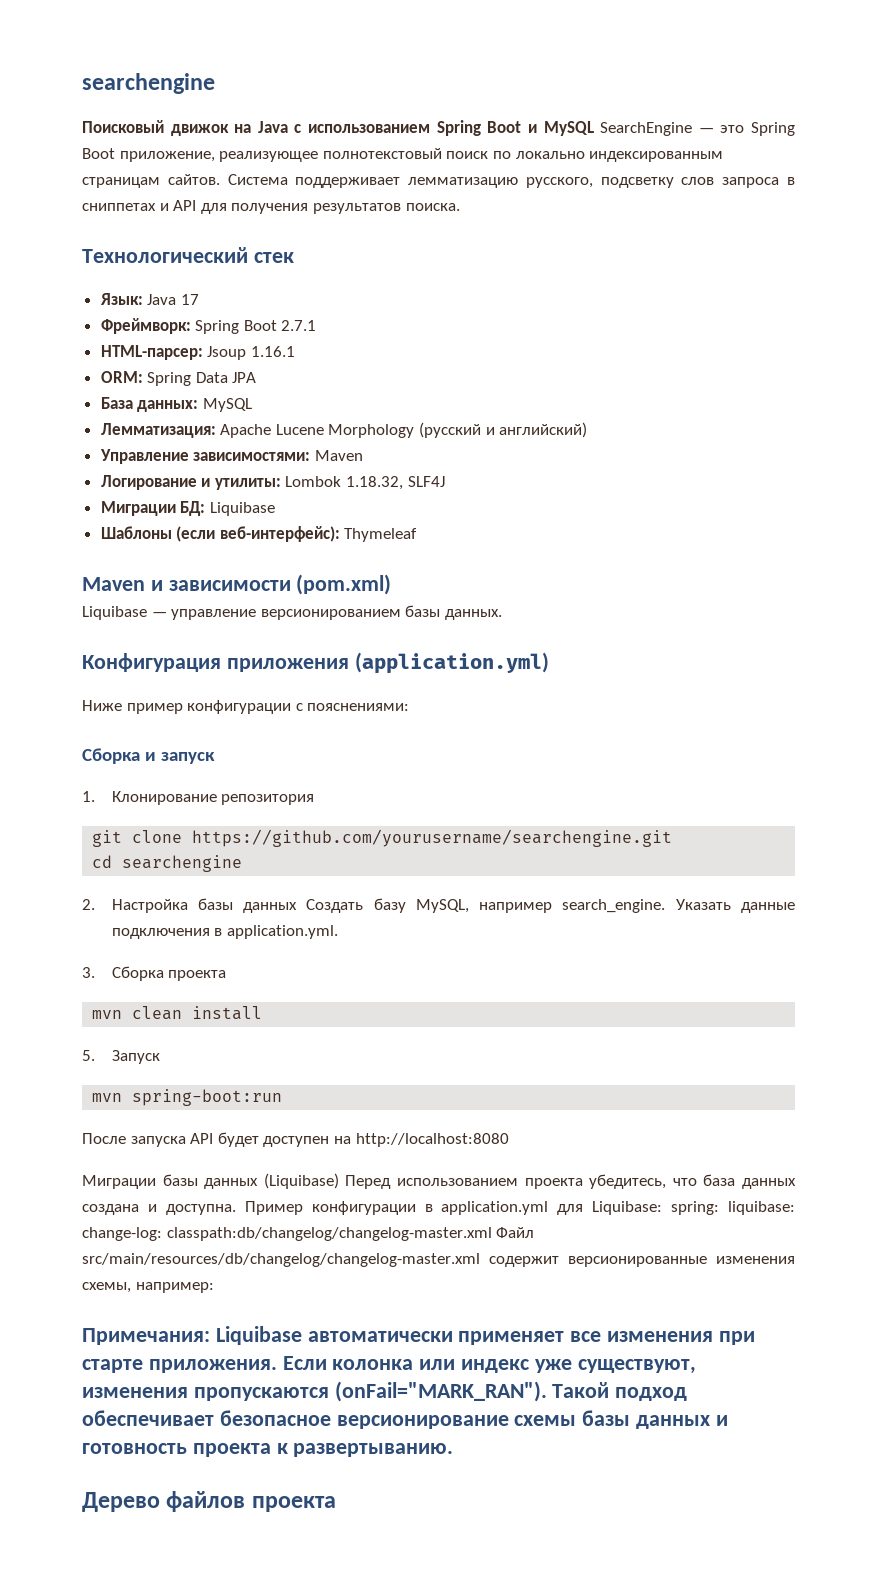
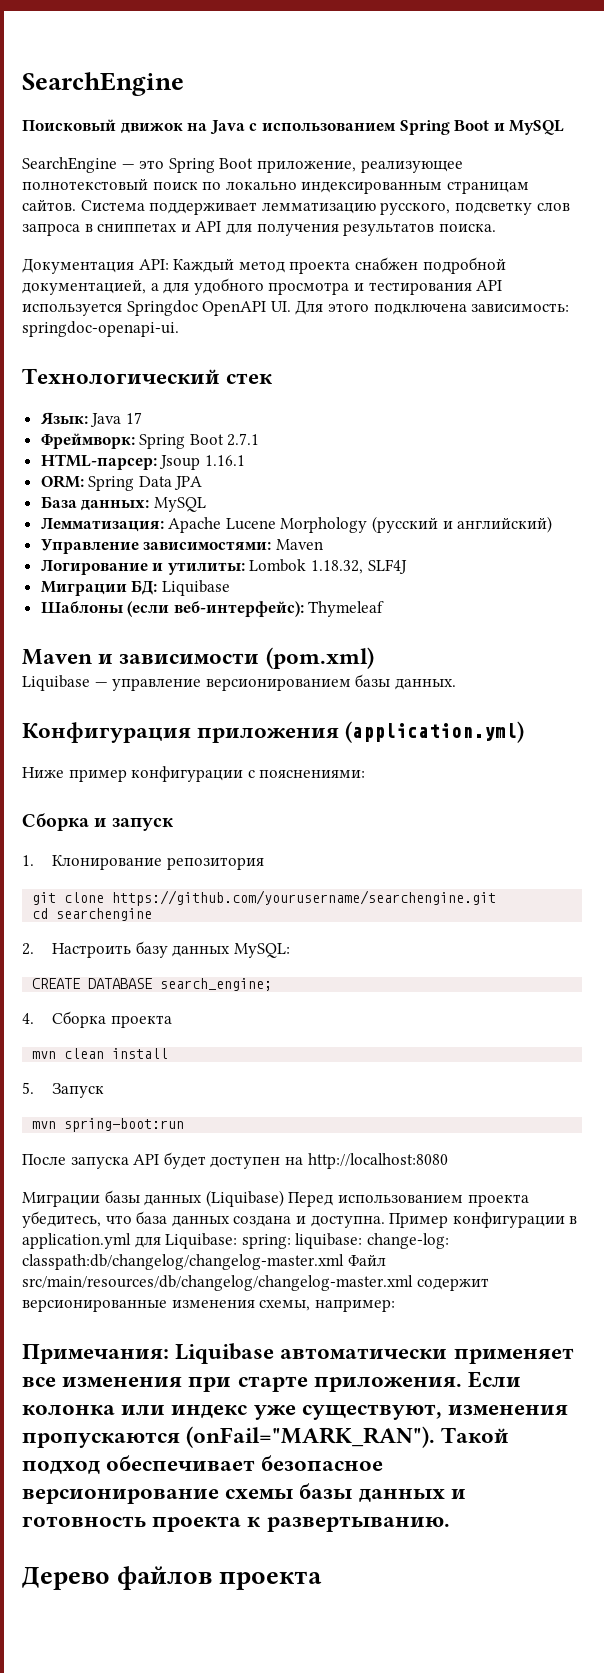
[82,73,215,94] searchengine -> [22,72,184,96] SearchEngine
(594, 128) none -> (565, 127) //
(460, 207) none -> [22,257,506,274] [22,278,503,295] [22,300,570,316] [22,321,179,337] // Документация API: Каждый метод проекта снабжен подробной документацией, а для удобного просмотра и тестирования API используется Springdoc OpenAPI UI. Для этого подключена зависимость: springdoc-openapi-ui.
[111,898,795,913] [111,925,338,939] [82,967,95,978] Настройка базы данных Создать базу MySQL, например search_engine. Указать данные подключения в application.yml. // 3. -> [51,941,290,958] [32,978,273,991] [22,1013,34,1024] Настроить базу данных MySQL: // CREATE DATABASE search_engine; // 4.

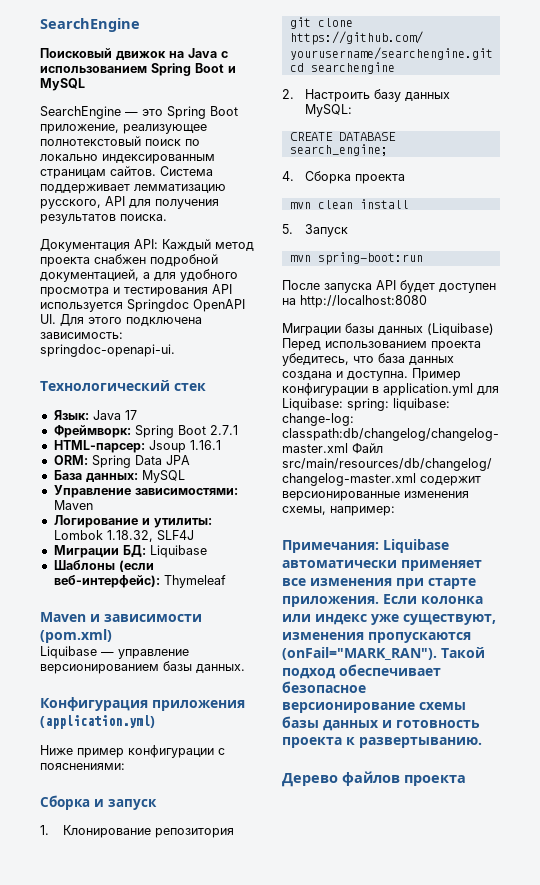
[454,202,570,215] [22,223,191,236] подсветку слов запроса в сниппетах и -> (101, 204) none
[40,516,553,533] // Лемматизация: Apache Lucene Morphology (русский и английский) -> (185, 476) none

